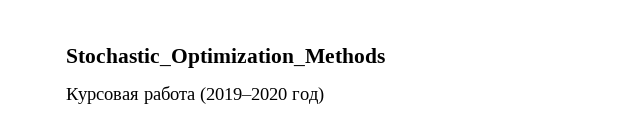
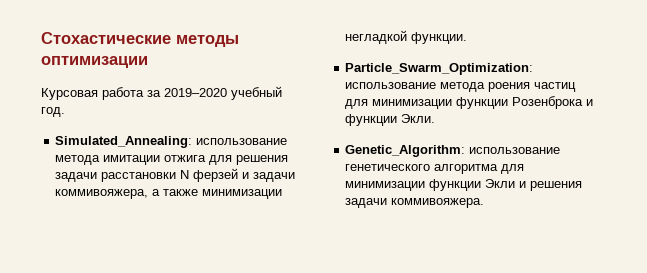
[66,48,385,68] Stochastic_Optimization_Methods -> [41,32,239,47] [41,56,148,68] Стохастические методы оптимизации
[200,87,324,104] (2019–2020 год) -> [147,86,282,100] [41,107,65,117] [55,136,288,148] [55,155,289,165] [55,168,296,182] [55,189,283,199] [345,30,468,44] [345,63,534,75] [345,82,577,92] [345,96,594,109] [345,114,436,126] [345,145,561,157] [345,164,525,174] [345,179,583,191] [345,198,485,208] за 2019–2020 учебный год. // Simulated_Annealing: использование метода имитации отжига для решения задачи расстановки N ферзей и задачи коммивояжера, а также минимизации негладкой функции. // Particle_Swarm_Optimization: использование метода роения частиц для минимизации функции Розенброка и функции Экли. // Genetic_Algorithm: использование генетического алгоритма для минимизации функции Экли и решения задачи коммивояжера.

